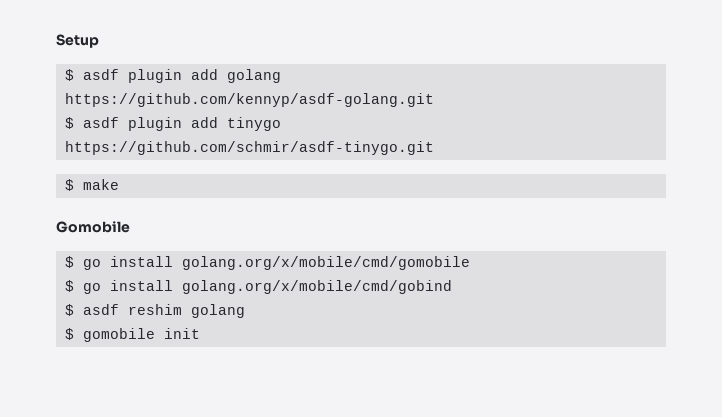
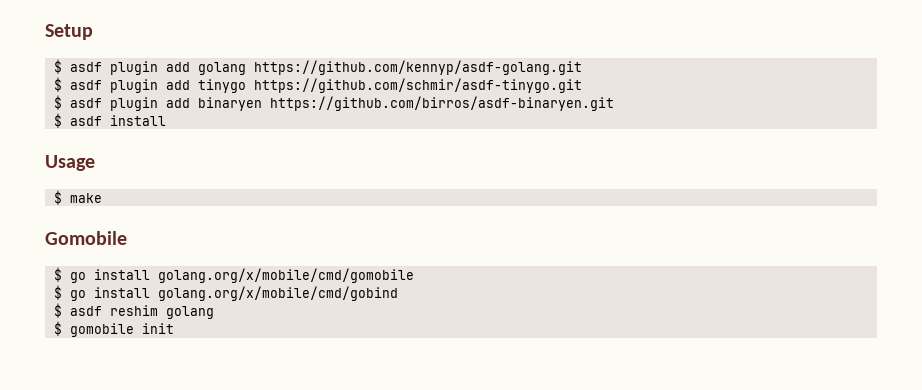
(434, 148) none -> [53,95,614,111] [53,113,166,128] [45,155,95,171] // $ asdf plugin add binaryen https://github.com/birros/asdf-binaryen.git // $ asdf install // Usage

